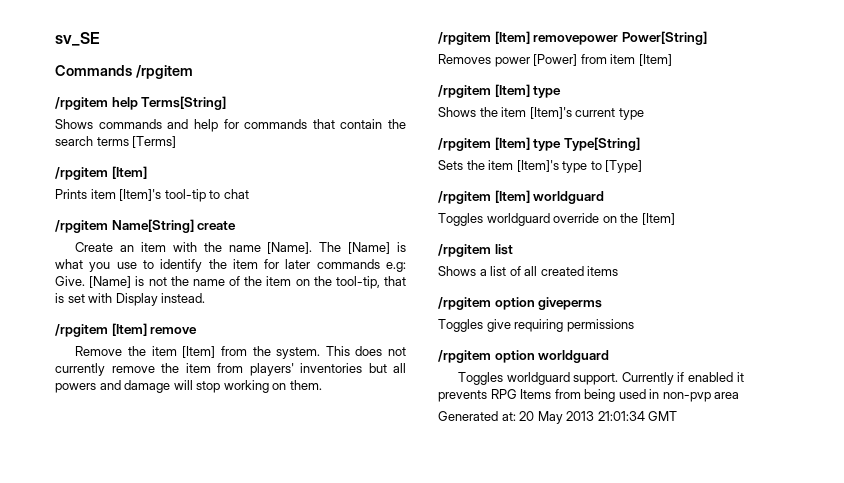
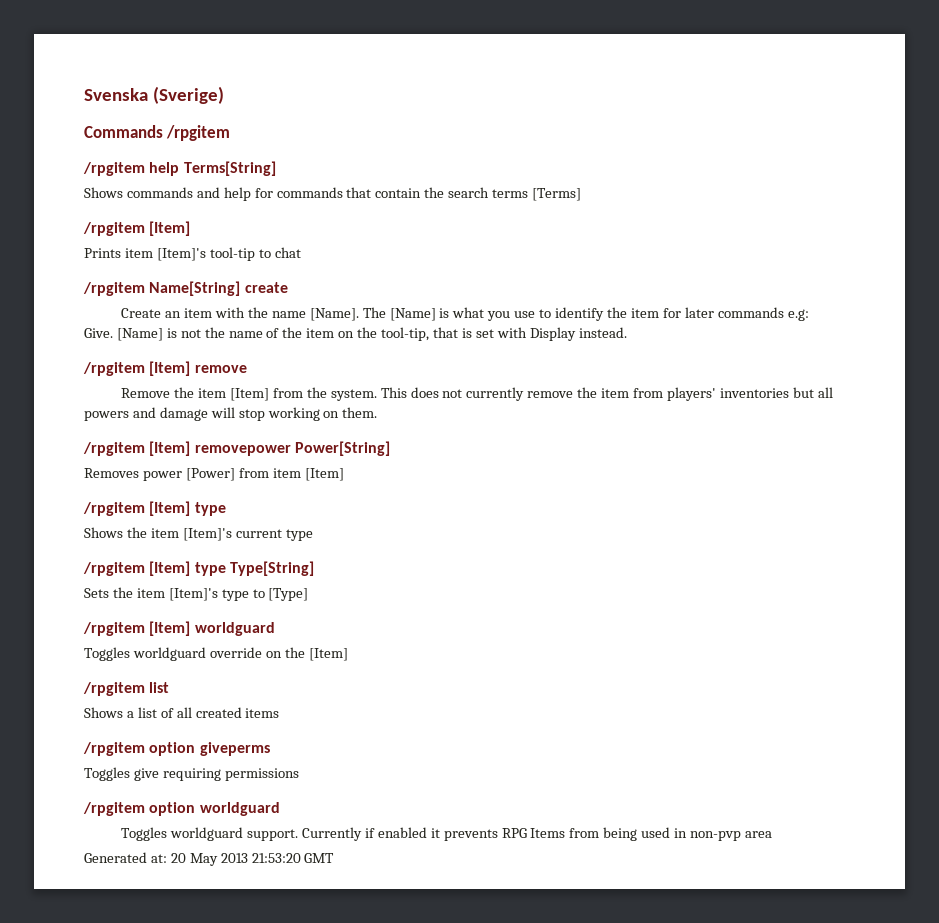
[55,32,100,46] sv_SE -> [84,86,224,104] Svenska (Sverige)
[597,411,645,421] 21:01:34 -> [251,853,301,863] 21:53:20

